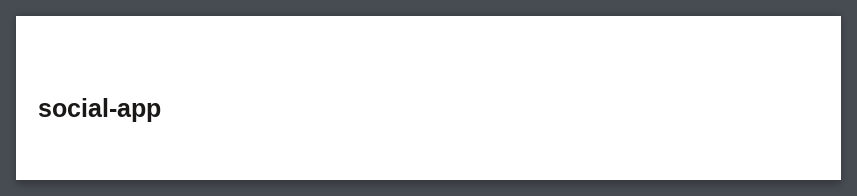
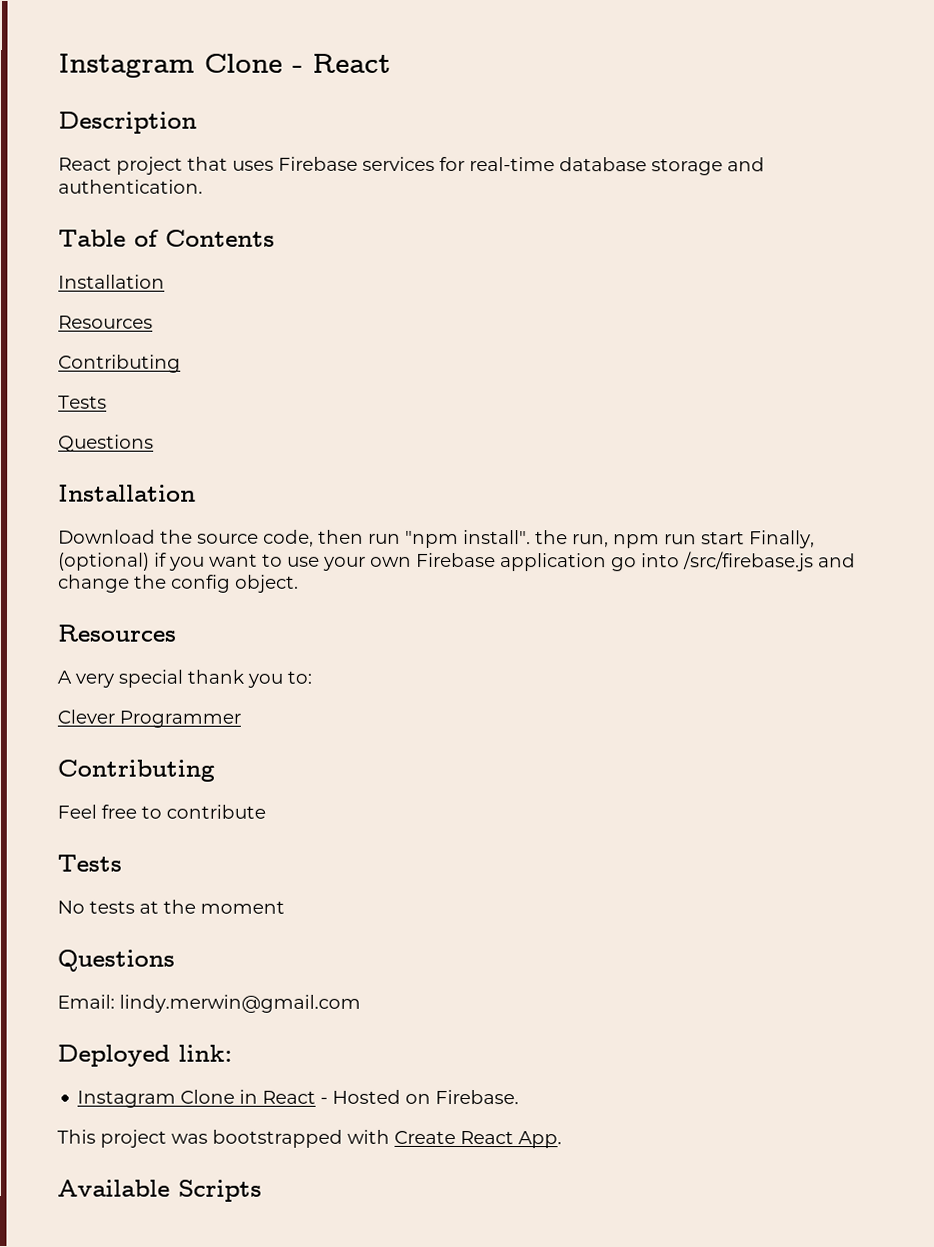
[38,98,161,122] social-app -> [58,53,391,78] [58,111,197,134] [58,156,765,176] [58,179,203,194] [58,229,275,247] [58,274,165,289] [58,315,153,329] [58,354,181,373] [58,395,107,409] [58,434,154,452] [58,484,196,502] [58,529,815,549] [58,551,856,572] [58,574,299,593] [57,624,176,642] [57,669,312,688] [57,709,241,728] [57,759,215,782] [57,804,266,819] [57,854,122,872] [57,899,285,914] [57,949,175,972] [57,994,361,1013] [57,1044,233,1067] [77,1089,520,1108] [57,1129,562,1149] [57,1179,262,1202] Instagram Clone - React // Description // React project that uses Firebase services for real-time database storage and authentication. // Table of Contents // Installation // Resources // Contributing // Tests // Questions // Installation // Download the source code, then run "npm install". the run, npm run start Finally, (optional) if you want to use your own Firebase application go into /src/firebase.js and change the config object. // Resources // A very special thank you to: // Clever Programmer // Contributing // Feel free to contribute // Tests // No tests at the moment // Questions // Email: lindy.merwin@gmail.com // Deployed link: // Instagram Clone in React - Hosted on Firebase. // This project was bootstrapped with Create React App. // Available Scripts

